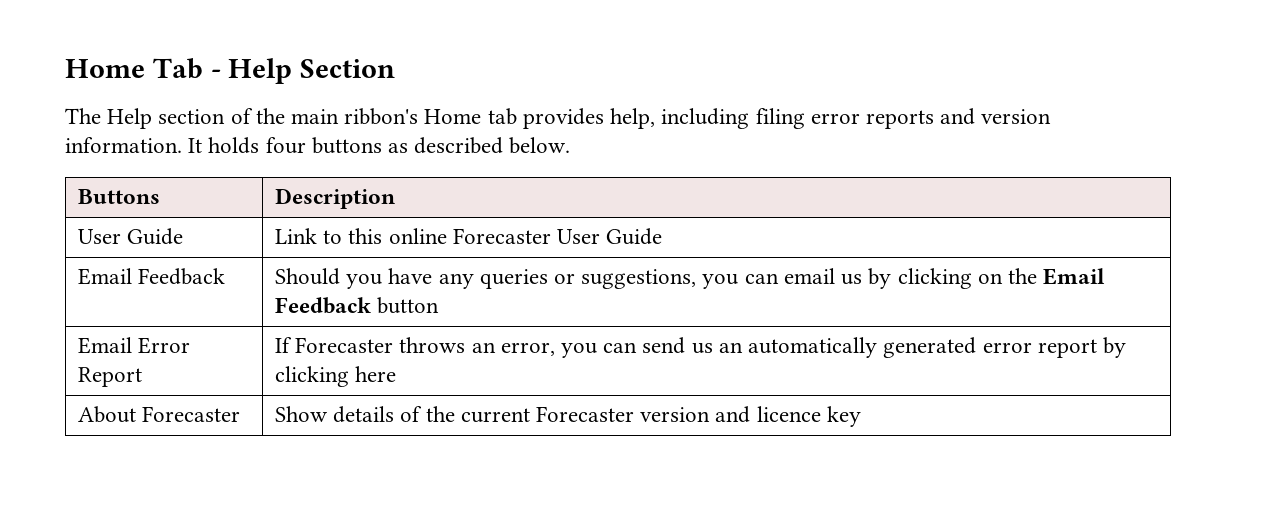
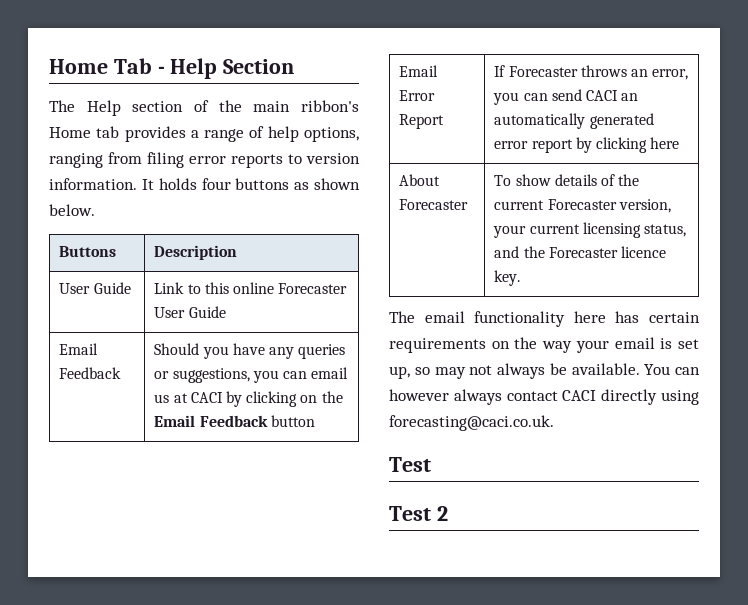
[610,108,750,129] help, including -> [190,126,359,142] [49,152,142,168] a range of help options, ranging from
[940,108,976,125] and -> [288,154,302,164] to
[414,137,504,154] described -> [314,178,360,190] shown
(863, 279) none -> [173,392,223,403] at CACI
[691,343,713,354] us -> [586,90,619,101] CACI
[274,406,328,422] Show -> [494,174,551,186] To show
[640,406,861,427] version and licence key -> [618,199,671,213] [493,222,687,238] [494,246,667,258] [494,270,521,286] [389,311,700,327] [389,337,699,353] [389,363,700,379] [389,389,699,405] [389,415,554,431] [389,457,431,472] [389,506,448,521] version, your current licensing status, and the Forecaster licence key. // The email functionality here has certain requirements on the way your email is set up, so may not always be available. You can however always contact CACI directly using forecasting@caci.co.uk. // Test // Test 2

